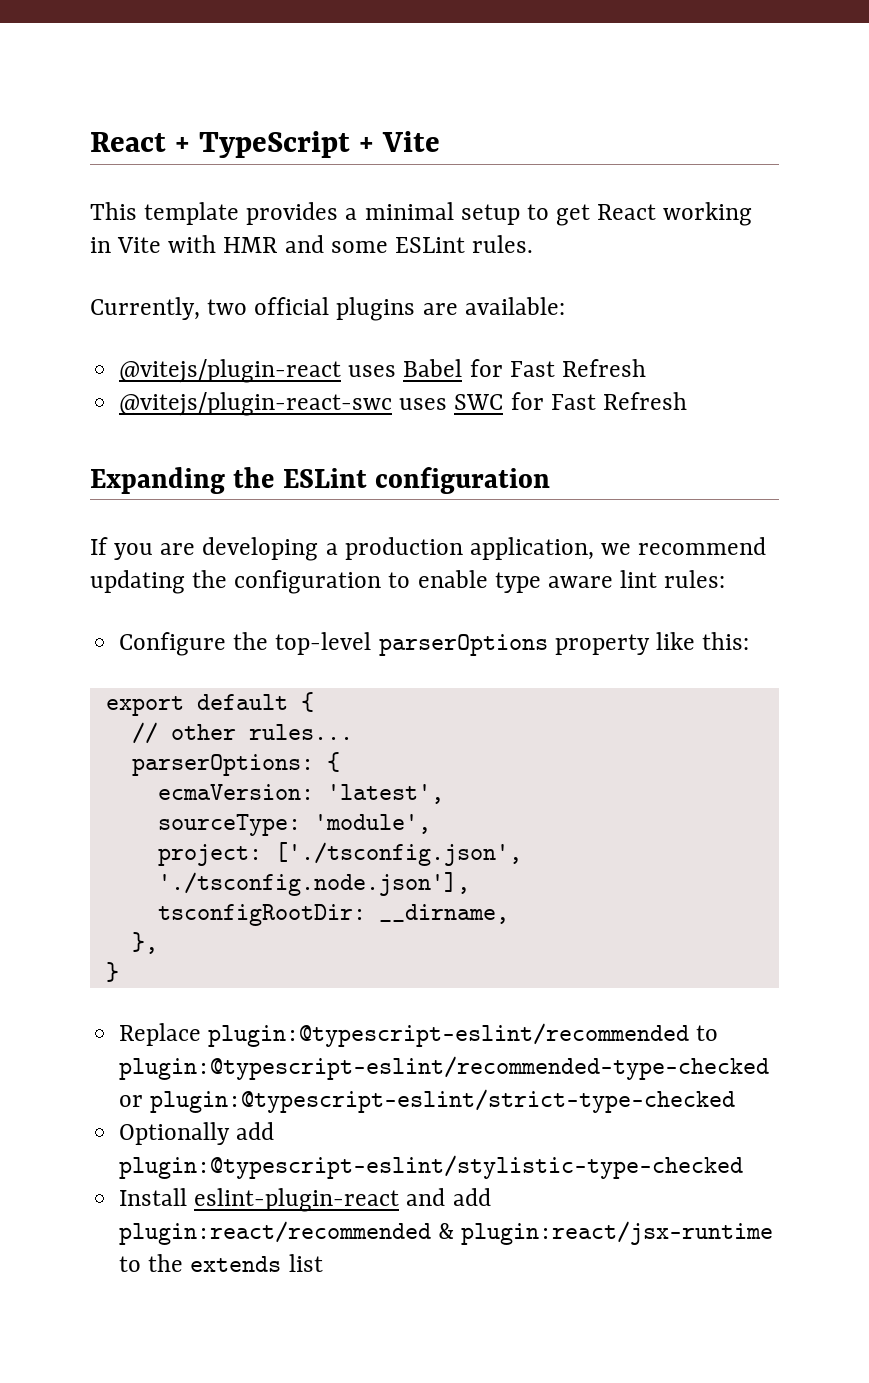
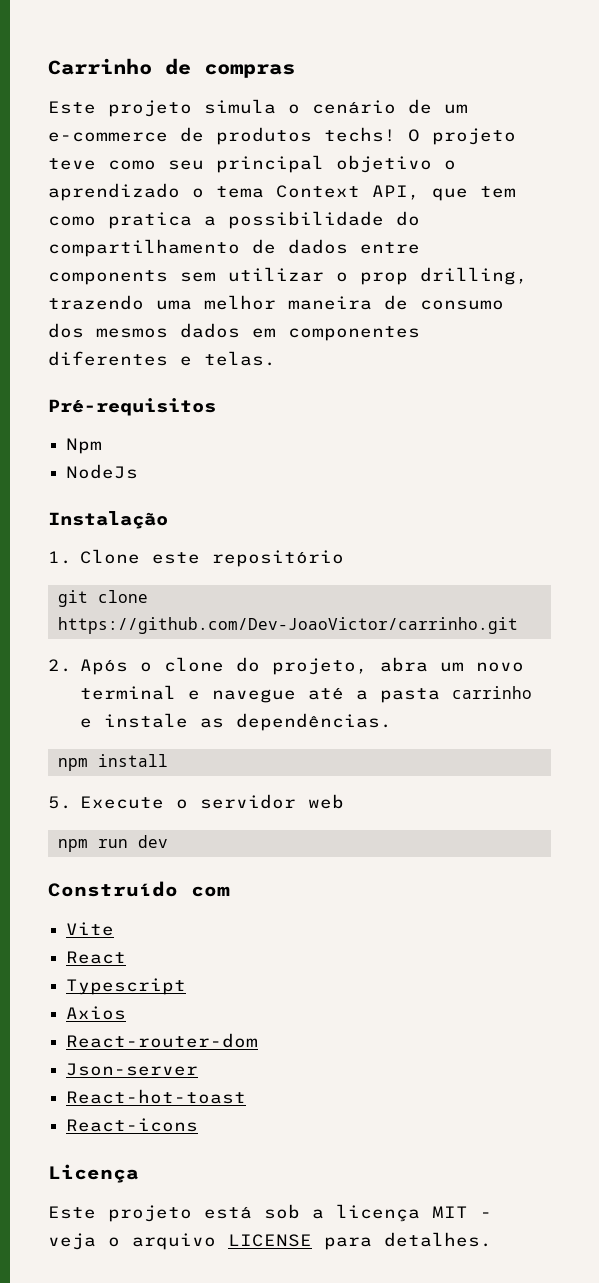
[90,131,441,158] [90,202,753,226] [90,235,534,253] [90,297,565,321] [119,359,646,383] [119,392,687,416] [90,467,551,494] [90,537,767,561] [90,570,726,594] [119,632,750,656] [105,692,314,716] [131,722,353,744] [131,752,340,776] [157,784,444,804] [157,814,431,836] [157,842,522,866] [157,872,470,896] [157,904,509,926] [131,932,158,954] [105,962,119,982] [119,1023,719,1047] [119,1056,770,1080] [119,1089,736,1113] [119,1122,275,1145] [119,1155,744,1179] [119,1188,491,1212] [119,1221,774,1245] [119,1254,323,1272] React + TypeScript + Vite // This template provides a minimal setup to get React working in Vite with HMR and some ESLint rules. // Currently, two official plugins are available: // @vitejs/plugin-react uses Babel for Fast Refresh // @vitejs/plugin-react-swc uses SWC for Fast Refresh // Expanding the ESLint configuration // If you are developing a production application, we recommend updating the configuration to enable type aware lint rules: // Configure the top-level parserOptions property like this: // export default { // // other rules... // parserOptions: { // ecmaVersion: 'latest', // sourceType: 'module', // project: ['./tsconfig.json', './tsconfig.node.json'], // tsconfigRootDir: __dirname, // }, // } // Replace plugin:@typescript-eslint/recommended to plugin:@typescript-eslint/recommended-type-checked or plugin:@typescript-eslint/strict-type-checked // Optionally add plugin:@typescript-eslint/stylistic-type-checked // Install eslint-plugin-react and add plugin:react/recommended & plugin:react/jsx-runtime to the extends list -> [48,58,295,78] [48,99,468,117] [48,127,516,145] [48,155,456,173] [48,183,516,201] [48,211,420,229] [48,239,420,257] [48,267,528,285] [48,295,504,310] [48,323,420,341] [48,351,276,366] [48,398,216,416] [66,438,103,454] [66,464,139,479] [48,511,168,529] [48,549,345,567] [57,590,148,607] [57,617,518,634] [48,657,525,675] [80,685,533,703] [80,713,393,731] [57,754,168,771] [48,794,345,809] [57,835,168,852] [48,881,230,897] [66,922,115,936] [66,951,127,964] [66,978,187,995] [66,1006,127,1020] [66,1033,259,1048] [66,1063,199,1076] [66,1089,247,1104] [66,1118,199,1132] [48,1164,139,1183] [48,1204,492,1222] [48,1232,492,1250] Carrinho de compras // Este projeto simula o cenário de um e-commerce de produtos techs! O projeto teve como seu principal objetivo o aprendizado o tema Context API, que tem como pratica a possibilidade do compartilhamento de dados entre components sem utilizar o prop drilling, trazendo uma melhor maneira de consumo dos mesmos dados em componentes diferentes e telas. // Pré-requisitos // Npm // NodeJs // Instalação // 1. Clone este repositório // git clone https://github.com/Dev-JoaoVictor/carrinho.git // 2. Após o clone do projeto, abra um novo terminal e navegue até a pasta carrinho e instale as dependências. // npm install // 5. Execute o servidor web // npm run dev // Construído com // Vite // React // Typescript // Axios // React-router-dom // Json-server // React-hot-toast // React-icons // Licença // Este projeto está sob a licença MIT - veja o arquivo LICENSE para detalhes.

